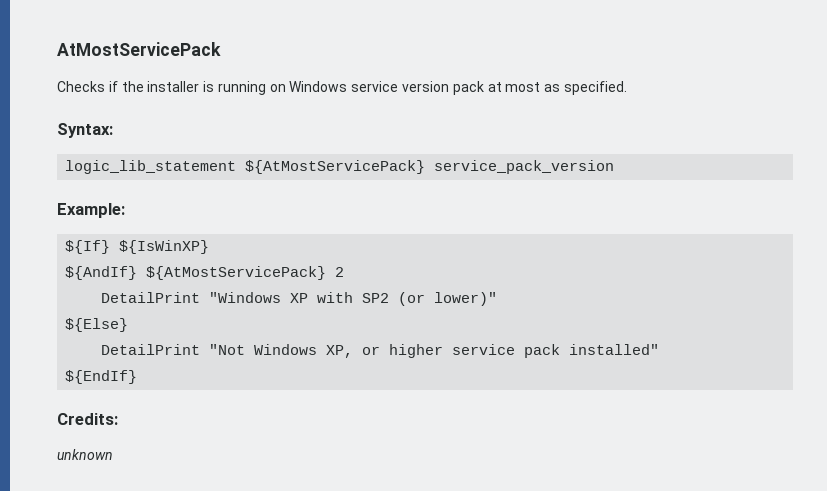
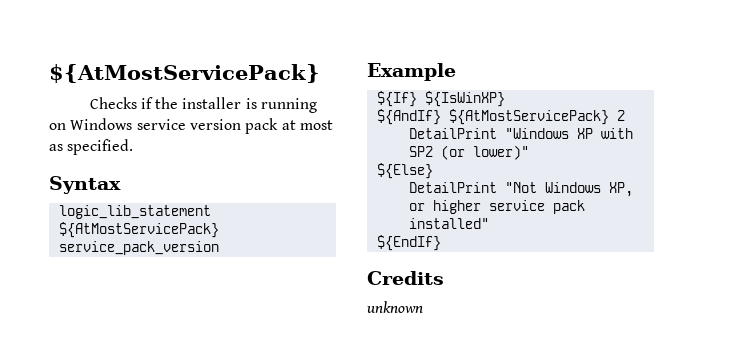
[57,42,221,56] AtMostServicePack -> [49,64,320,83] ${AtMostServicePack}
[57,123,113,138] Syntax: -> [49,176,121,194] Syntax
[57,203,125,218] Example: -> [367,63,456,81] Example
[57,413,118,425] Credits: -> [367,271,444,285] Credits

